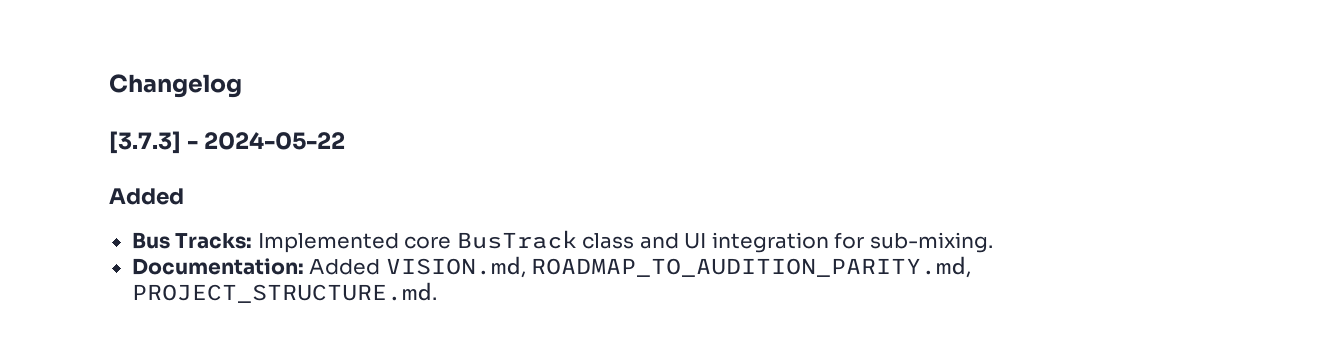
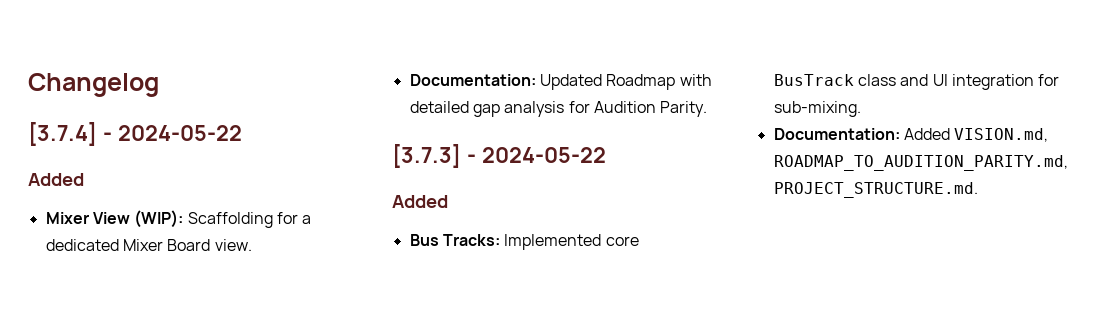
(242, 86) none -> [28,122,242,146] [28,173,84,186] [45,210,312,228] [45,239,252,251] [409,74,712,90] [409,101,708,117] // [3.7.4] - 2024-05-22 // Added // Mixer View (WIP): Scaffolding for a dedicated Mixer Board view. // Documentation: Updated Roadmap with detailed gap analysis for Audition Parity.

